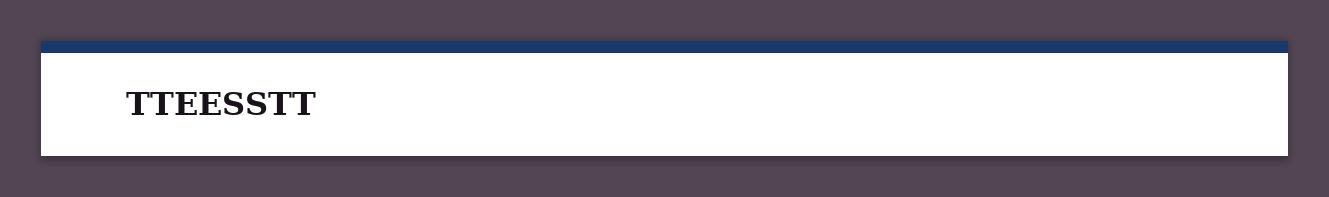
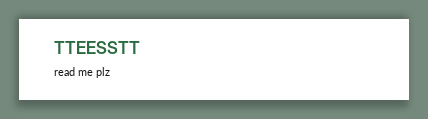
(316, 103) none -> [54,67,110,78] // read me plz

